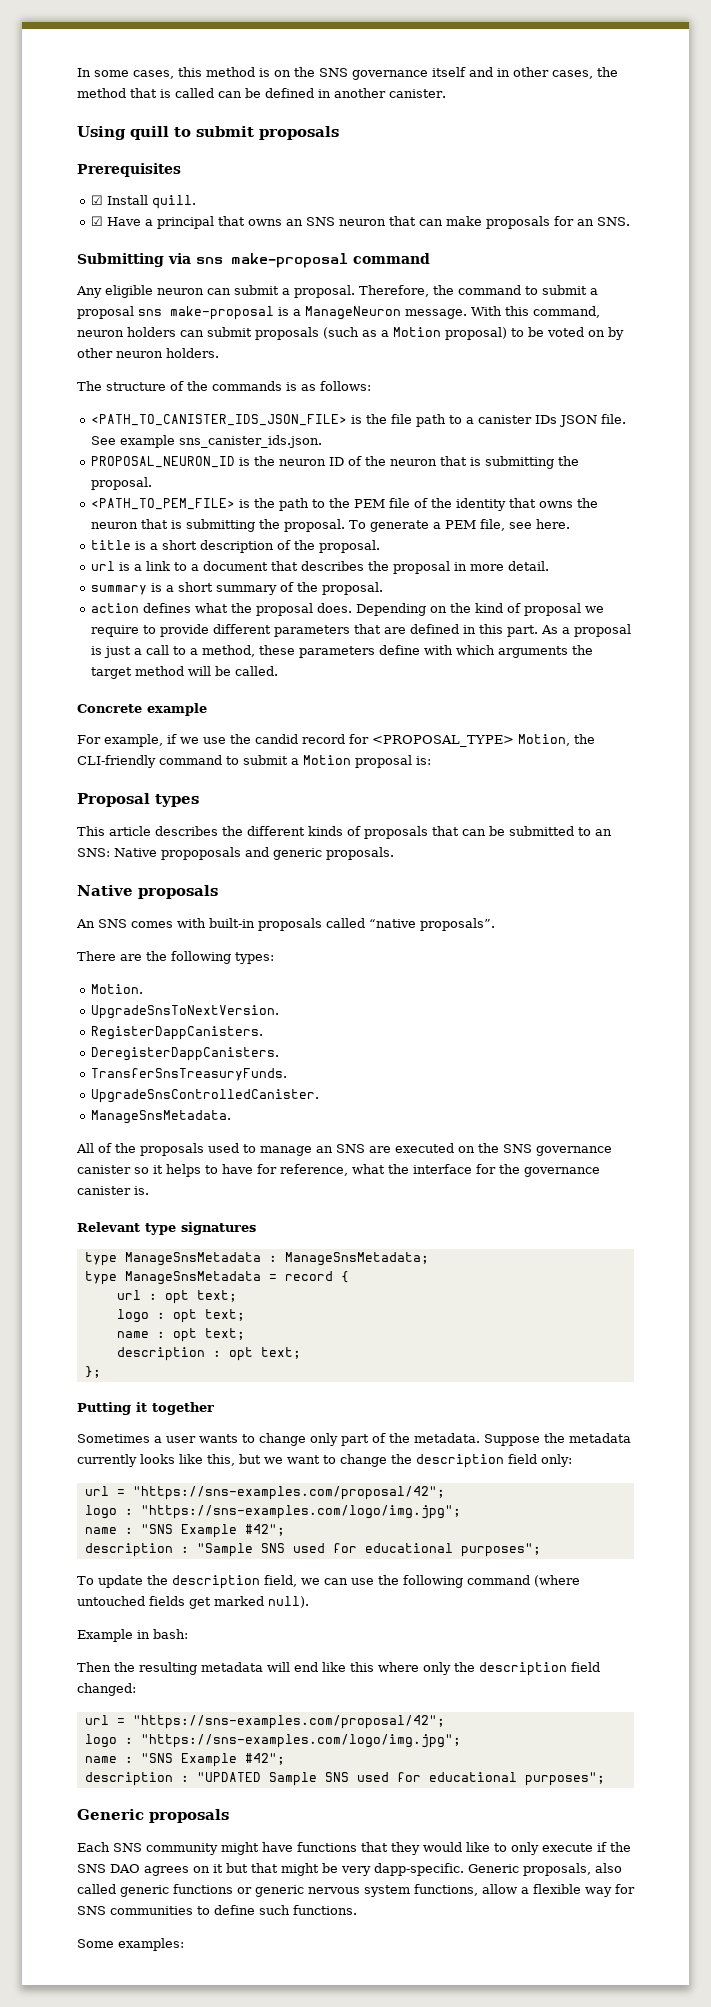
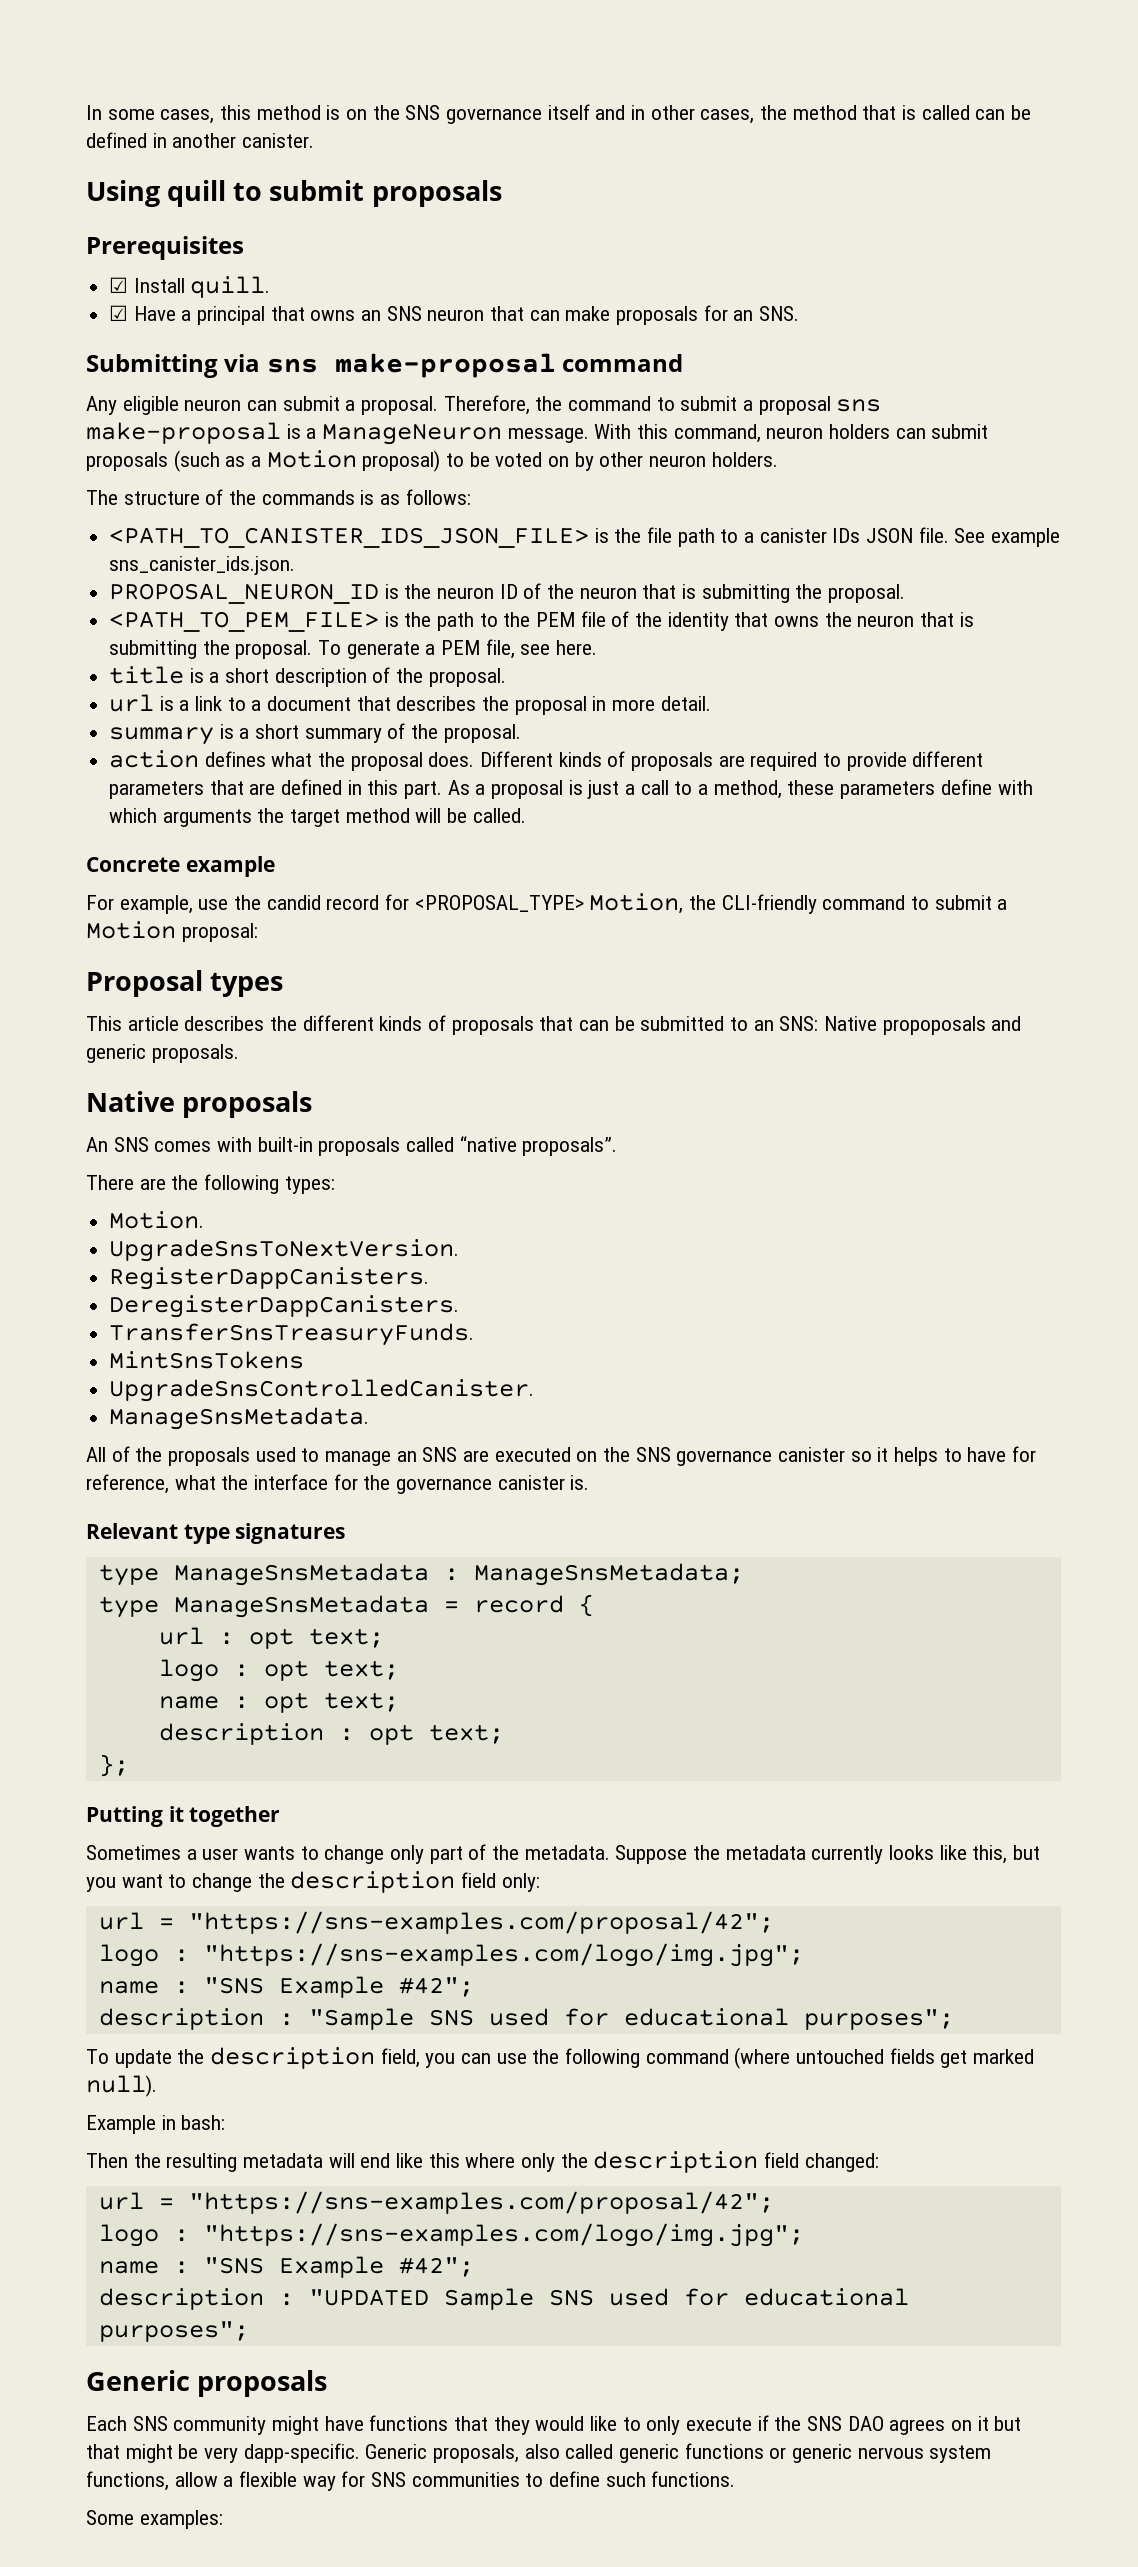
[356,603,605,616] [91,625,140,637] Depending on the kind of proposal we require -> [480,751,818,771] Different kinds of proposals are required
[167,734,199,744] if we -> (193, 904) none
[355,755,431,768] proposal is: -> [181,923,258,942] proposal:
(288, 1074) none -> [109,1351,305,1369] // MintSnsTokens
[264,1457,283,1464] we -> [86,1877,116,1892] you
[300,1578,320,1585] we -> [425,2053,456,2068] you

